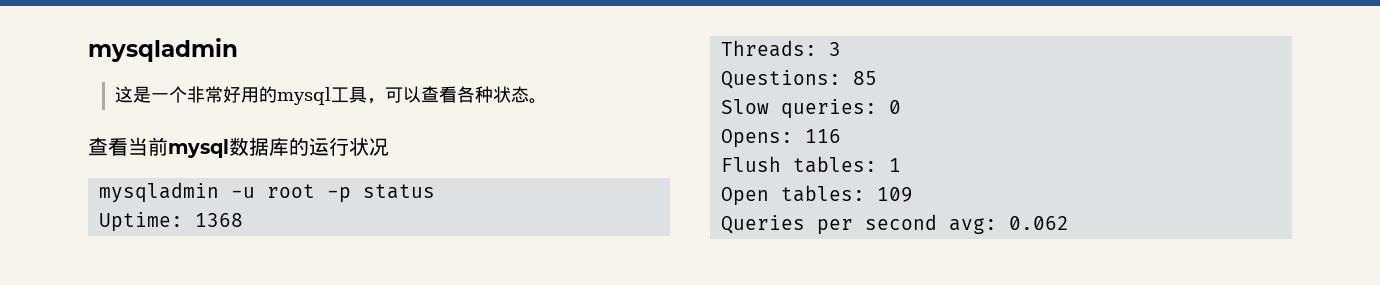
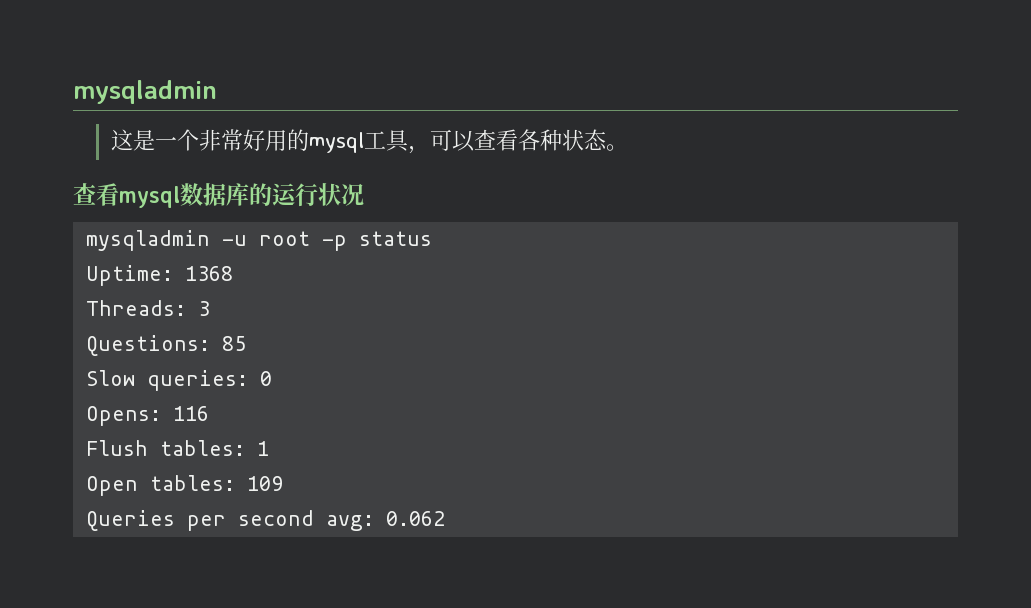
[128,137,168,156] 当前 -> (119, 194) none

